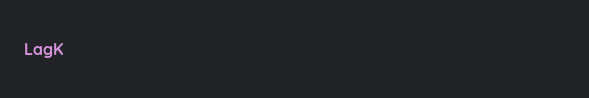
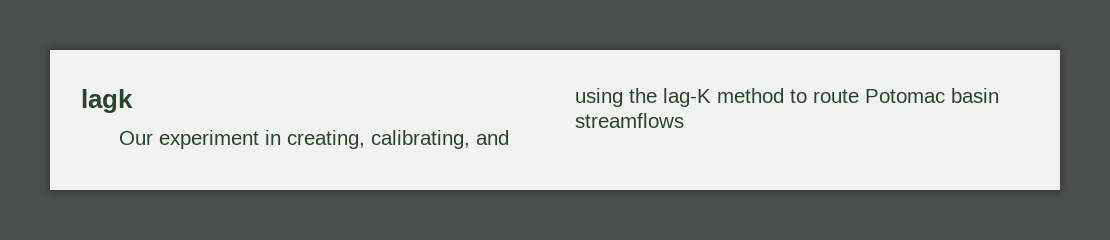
[24,43,63,58] LagK -> [81,89,133,113] [118,130,509,149] [575,88,999,107] [575,113,684,128] lagk // Our experiment in creating, calibrating, and using the lag-K method to route Potomac basin streamflows

